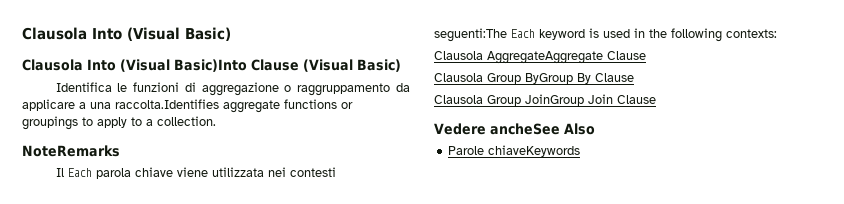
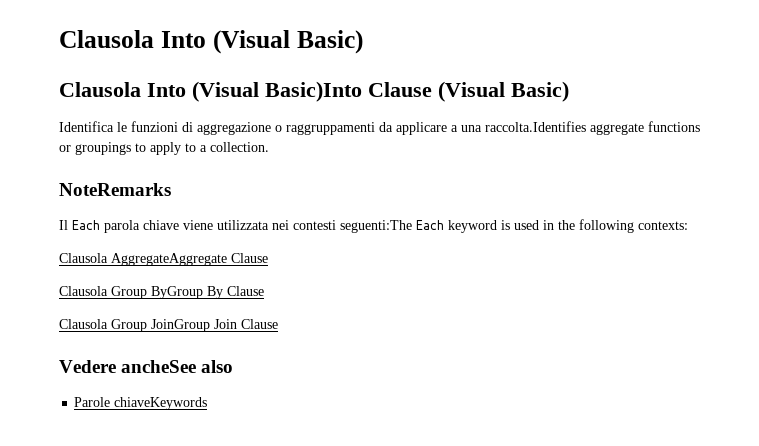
[297,83,391,96] raggruppamento -> [286,122,375,135] raggruppamenti
[564,123,595,135] Also -> [201,360,234,373] also

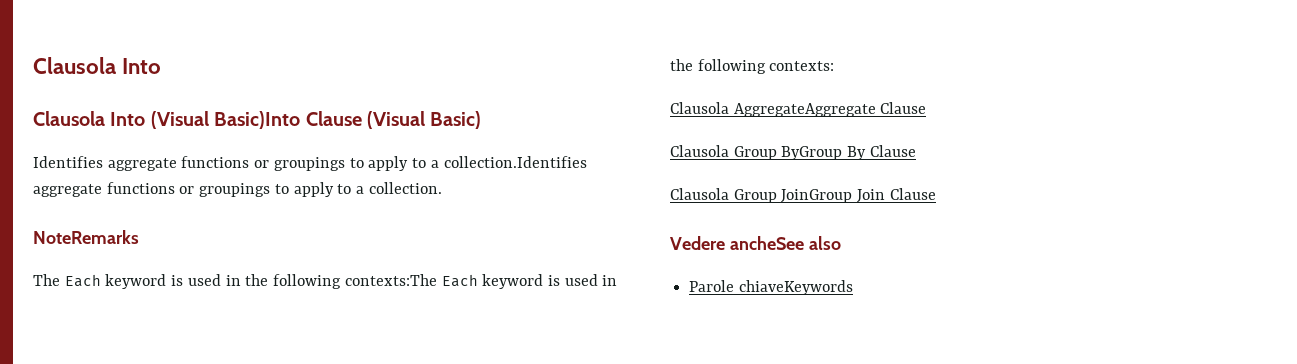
[59,30,363,54] Clausola Into (Visual Basic) -> [33,57,162,74] Clausola Into
[59,121,586,135] Identifica le funzioni di aggregazione o raggruppamenti da applicare a una raccolta.Identifies -> [33,156,587,171] Identifies aggregate functions or groupings to apply to a collection.Identifies
[59,220,412,233] Il Each parola chiave viene utilizzata nei contesti seguenti:The -> [33,274,437,289] The Each keyword is used in the following contexts:The

